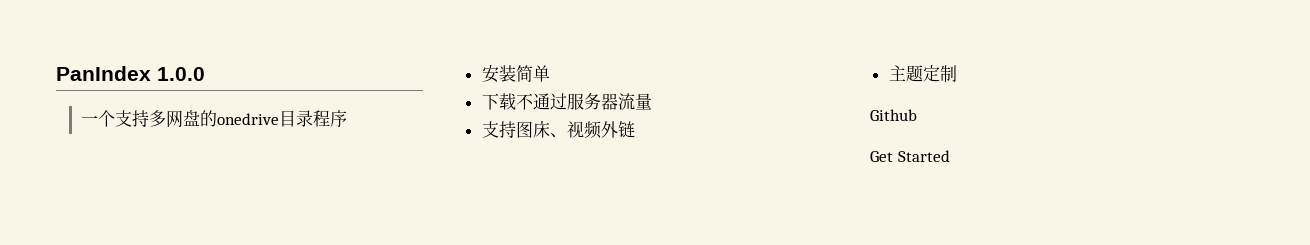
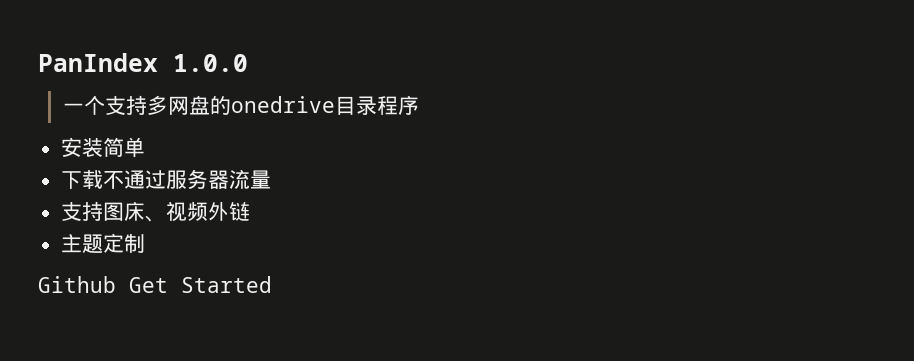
(917, 115) // -> (116, 284) none

